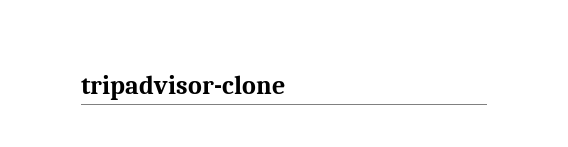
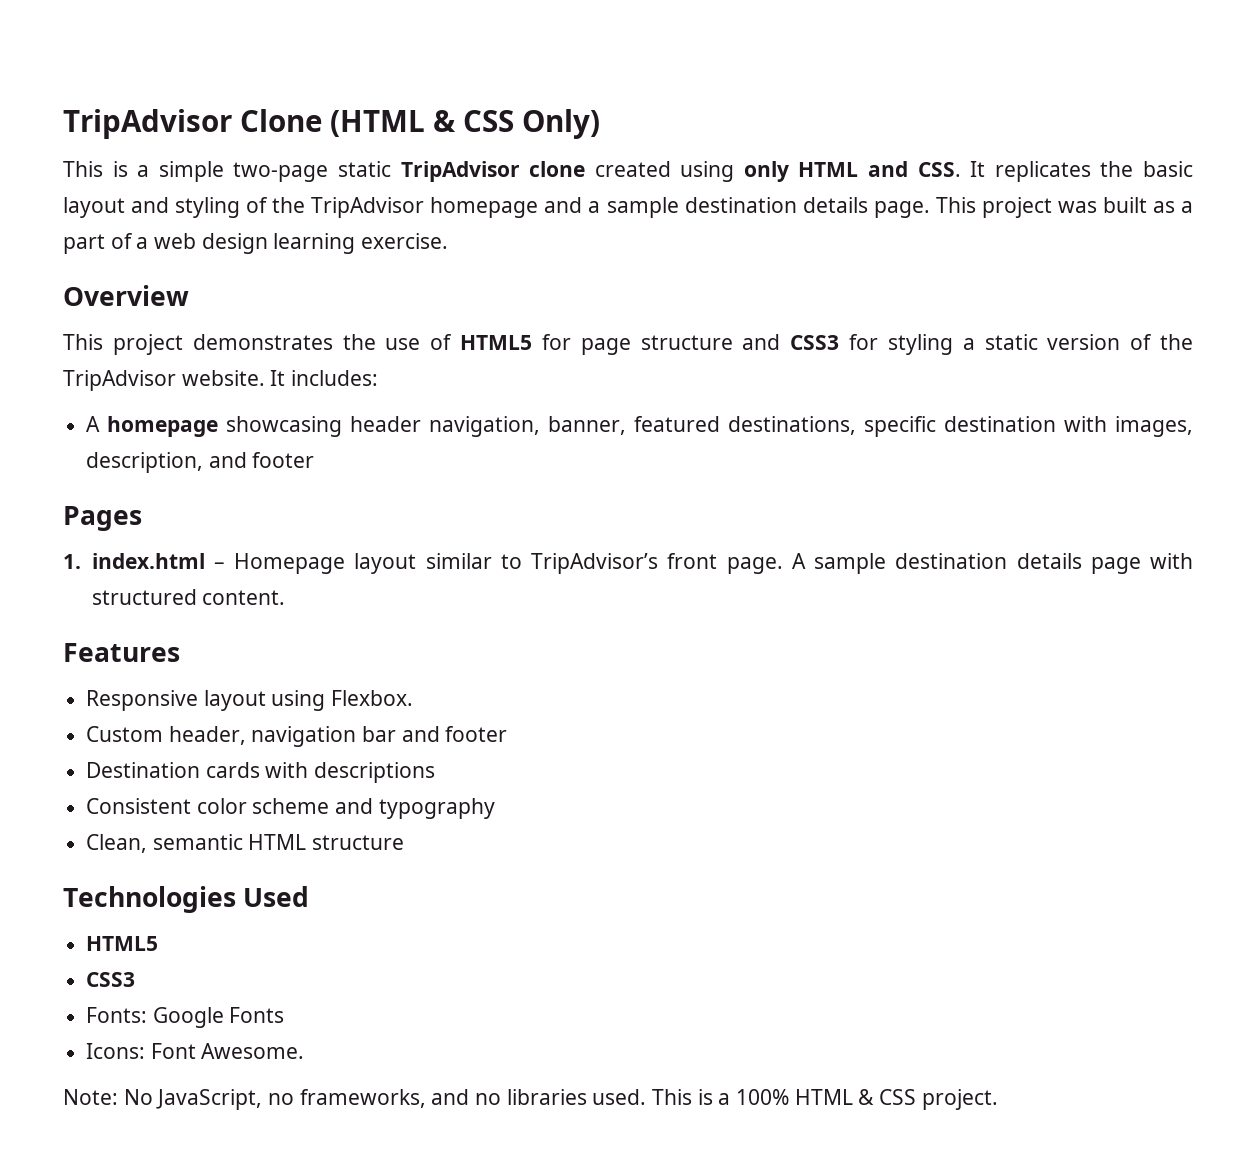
[81,75,285,100] tripadvisor-clone -> [63,109,600,139] [63,161,1193,182] [63,197,1194,218] [63,233,449,254] [63,285,189,306] [63,334,1193,355] [63,370,379,391] [86,416,1193,437] [86,452,315,473] [63,506,142,531] [63,553,1193,574] [91,589,286,605] [63,643,180,662] [86,690,414,711] [86,726,508,747] [86,762,436,783] [86,798,495,819] [86,834,405,853] [63,886,310,913] [86,936,159,951] [86,972,136,987] [86,1007,285,1028] [86,1043,305,1059] [63,1089,998,1110] TripAdvisor Clone (HTML & CSS Only) // This is a simple two-page static TripAdvisor clone created using only HTML and CSS. It replicates the basic layout and styling of the TripAdvisor homepage and a sample destination details page. This project was built as a part of a web design learning exercise. // Overview // This project demonstrates the use of HTML5 for page structure and CSS3 for styling a static version of the TripAdvisor website. It includes: // A homepage showcasing header navigation, banner, featured destinations, specific destination with images, description, and footer // Pages // 1. index.html – Homepage layout similar to TripAdvisor’s front page. A sample destination details page with structured content. // Features // Responsive layout using Flexbox. // Custom header, navigation bar and footer // Destination cards with descriptions // Consistent color scheme and typography // Clean, semantic HTML structure // Technologies Used // HTML5 // CSS3 // Fonts: Google Fonts // Icons: Font Awesome. // Note: No JavaScript, no frameworks, and no libraries used. This is a 100% HTML & CSS project.

